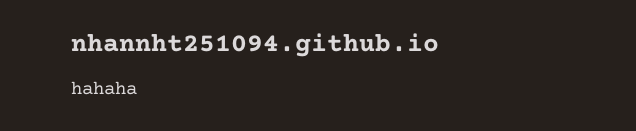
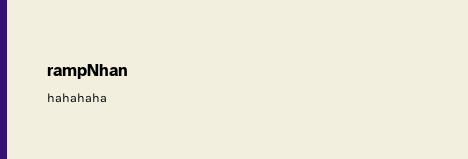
[71,33,439,57] [71,81,137,95] nhannht251094.github.io // hahaha -> [47,64,128,79] [47,93,107,103] rampNhan // hahahaha

